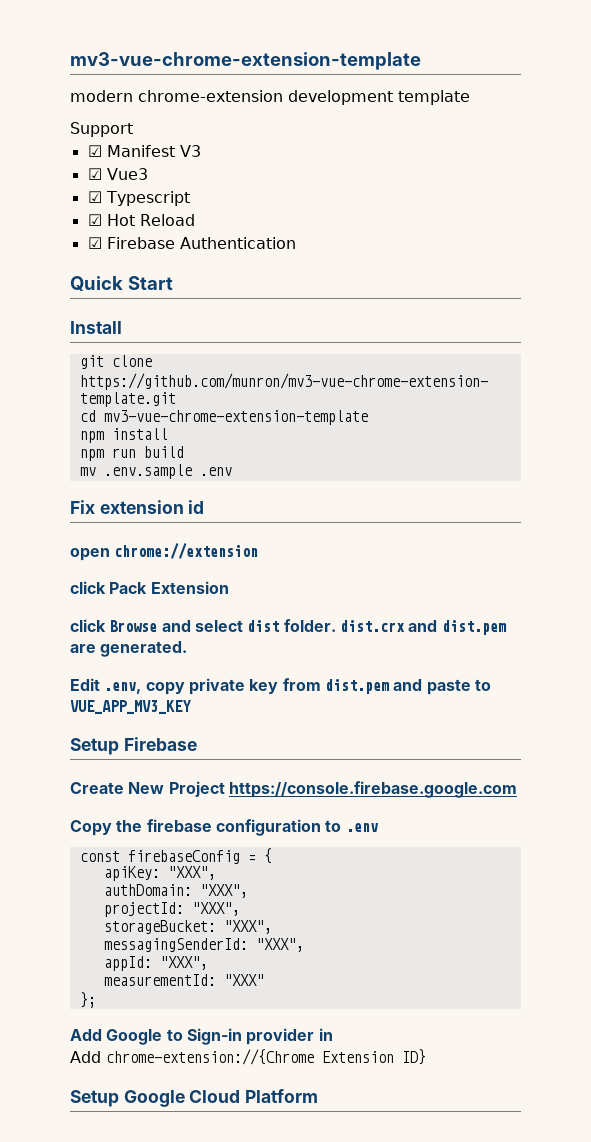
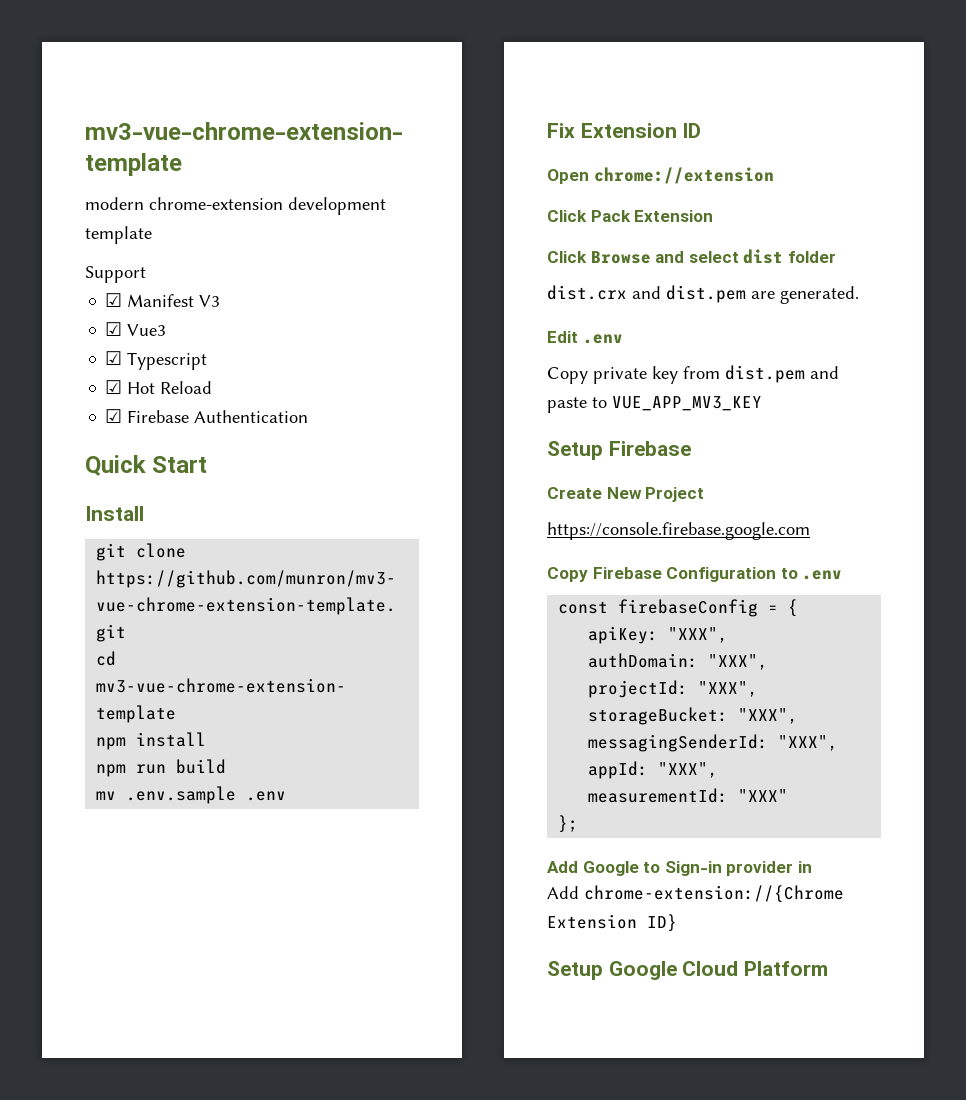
[99,500,205,514] [70,548,110,561] extension id // open -> [580,123,702,138] [547,169,589,184] Extension ID // Open
[70,581,106,594] click -> [547,210,587,222] Click
[70,619,106,632] click -> [547,251,587,263] Click
[283,619,336,632] folder. -> [787,251,836,263] folder //
[104,682,185,695] .env, copy -> [582,334,623,344] [547,367,588,384] .env // Copy
(225, 789) none -> (705, 494) //
[116,819,321,836] the firebase configuration -> [592,567,777,582] Firebase Configuration

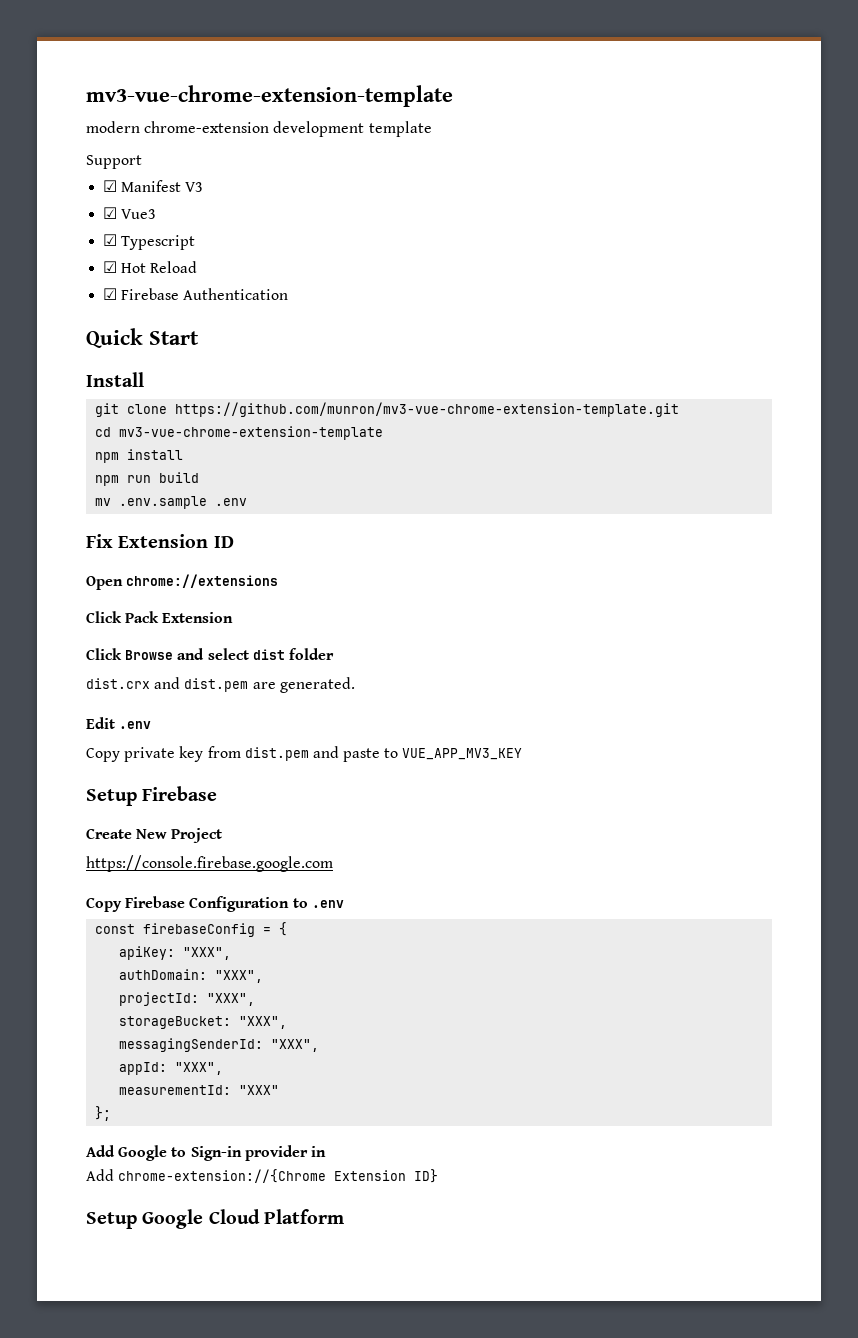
[593,167,774,184] chrome://extension -> [126,574,279,588] chrome://extensions

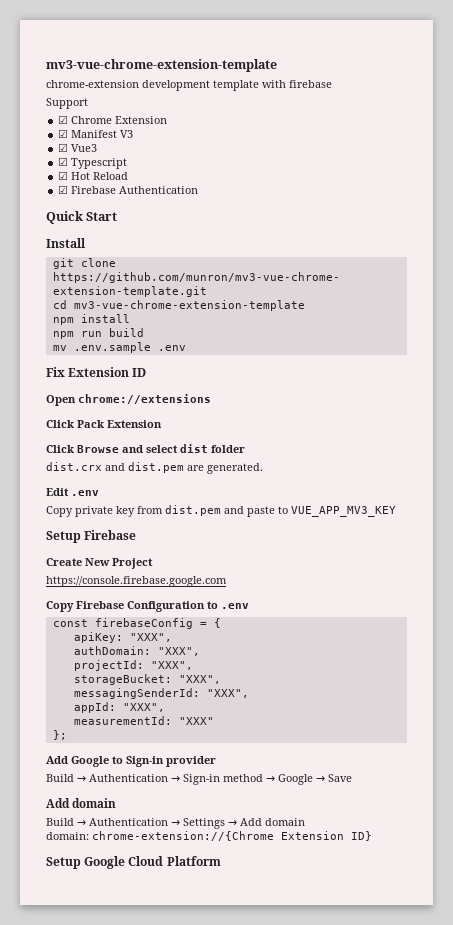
[86,85,453,107] [86,121,140,133] mv3-vue-chrome-extension-template // modern -> [46,59,277,72] mv3-vue-chrome-extension-template //
(432, 129) none -> [262,80,332,88] with firebase
(142, 162) none -> [58,115,168,124] // ☑ Chrome Extension
[310,1146,326,1157] [86,1169,114,1181] in // Add -> [46,774,352,785] [46,798,117,808] [46,818,305,829] [46,832,89,840] // Build → Authentication → Sign-in method → Google → Save // Add domain // Build → Authentication → Settings → Add domain // domain:

